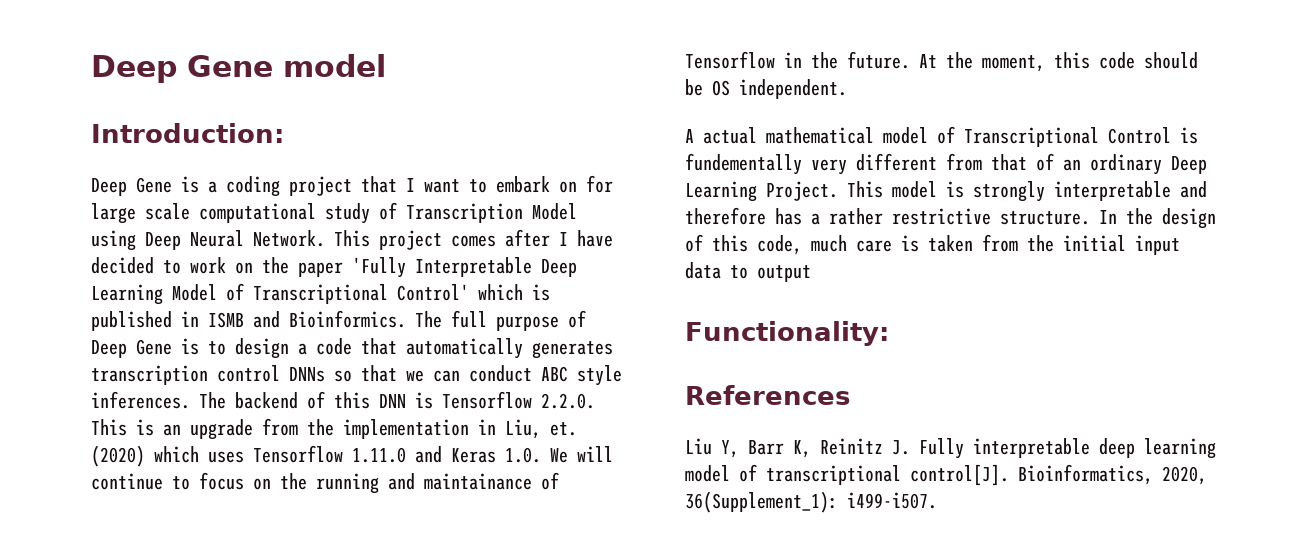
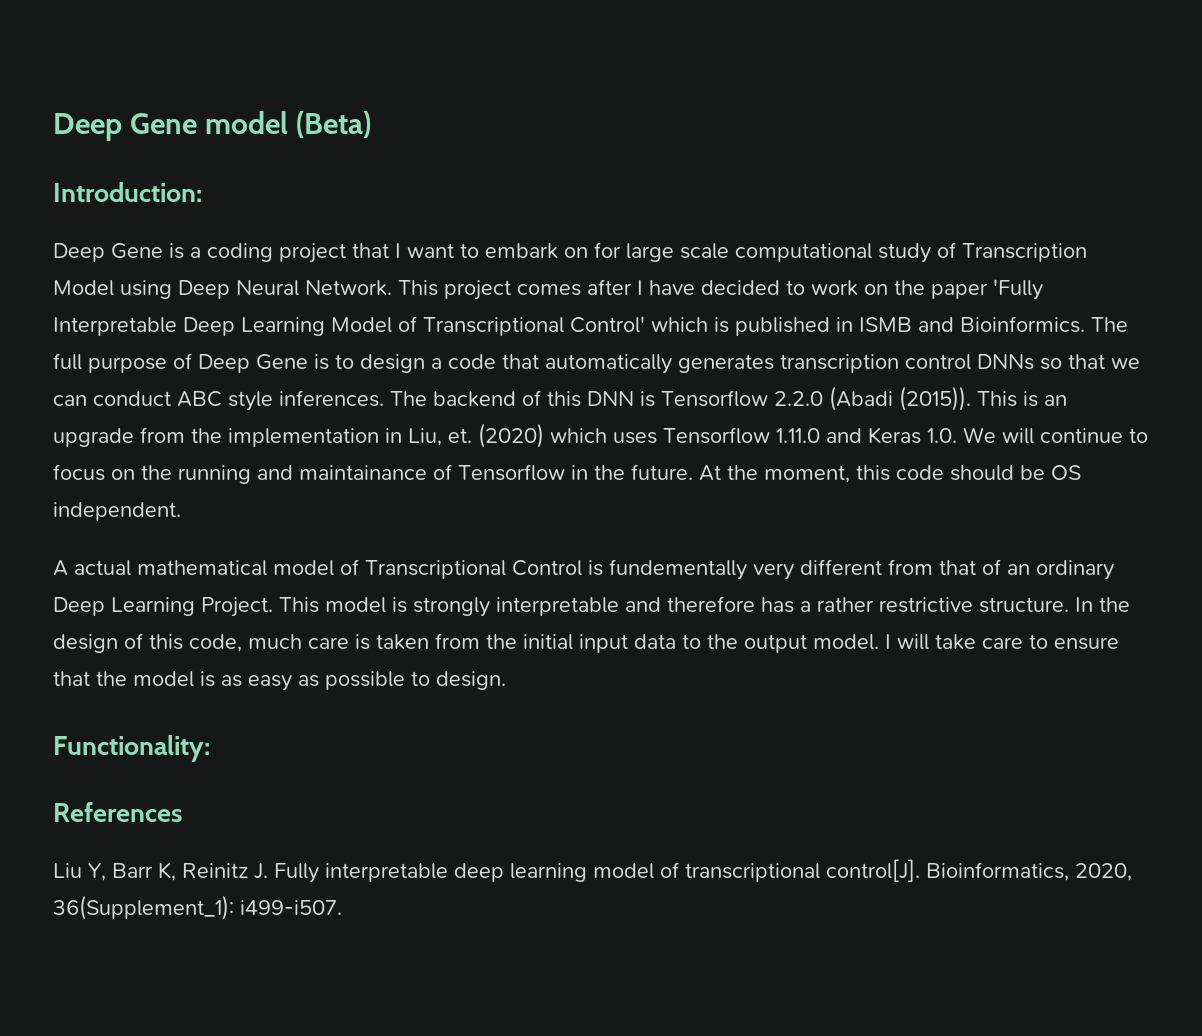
(386, 65) none -> [296,111,372,138] (Beta)
[541,393,595,409] 2.2.0. -> [774,386,971,411] 2.2.0 (Abadi (2015)).
(748, 272) none -> [707,634,738,649] the
(811, 273) none -> [813,634,1119,650] [53,671,506,691] model. I will take care to ensure that the model is as easy as possible to design.

